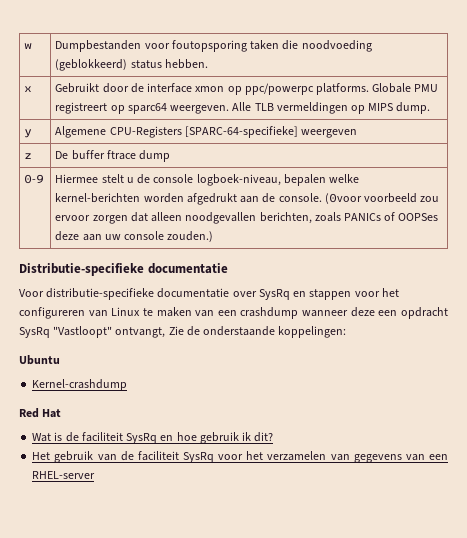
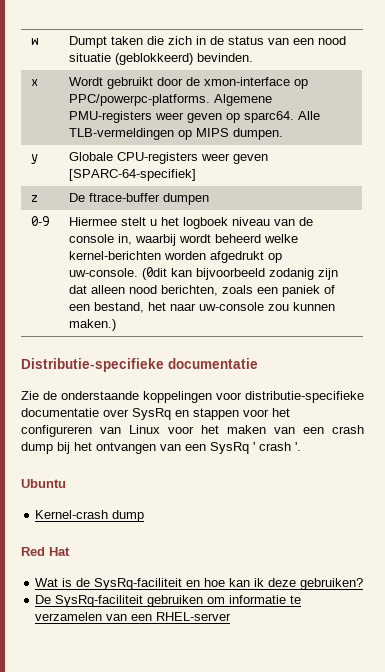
[55,40,372,52] [55,59,208,71] [24,86,33,92] [55,83,439,95] [55,102,348,114] Dumpbestanden voor foutopsporing taken die noodvoeding (geblokkeerd) status hebben. // x | Gebruikt door de interface xmon op ppc/powerpc platforms. Globale PMU registreert op sparc64 weergeven. Alle TLB vermeldingen -> [68,36,346,48] [68,53,253,65] [30,79,38,86] [68,77,308,89] [68,94,272,106] [68,111,320,123] [68,128,174,140] Dumpt taken die zich in de status van een nood situatie (geblokkeerd) bevinden. // x | Wordt gebruikt door de xmon-interface op PPC/powerpc-platforms. Algemene PMU-registers weer geven op sparc64. Alle TLB-vermeldingen
[396,102,431,114] dump. -> [232,128,283,140] dumpen.
[55,126,358,138] Algemene CPU-Registers [SPARC-64-specifieke] weergeven -> [68,152,268,164] [68,169,196,181] Globale CPU-registers weer geven [SPARC-64-specifiek]
[71,150,171,162] buffer ftrace dump -> [88,193,209,205] ftrace-buffer dumpen
[137,174,359,186] [55,193,440,205] [55,215,128,224] de console logboek-niveau, bepalen welke kernel-berichten worden afgedrukt aan de console. (0voor voorbeeld zou ervoor zorgen -> [160,217,313,229] [68,234,298,246] [68,251,282,263] [68,267,338,280] het logboek niveau van de console in, waarbij wordt beheerd welke kernel-berichten worden afgedrukt op uw-console. (0dit kan bijvoorbeeld zodanig zijn
[185,212,257,224] noodgevallen -> [128,285,157,294] nood
[343,212,439,221] [55,231,214,242] [19,263,228,276] [19,289,44,297] PANICs of OOPSes deze aan uw console zouden.) // Distributie-specifieke documentatie // Voor -> [256,285,335,297] [68,302,335,313] [68,319,116,331] [21,358,258,372] [21,391,242,403] een paniek of een bestand, het naar uw-console zou kunnen maken.) // Distributie-specifieke documentatie // Zie de onderstaande koppelingen voor
[142,308,153,316] te -> [168,425,219,434] voor het
[240,307,448,319] [19,326,347,338] crashdump wanneer deze een opdracht SysRq "Vastloopt" ontvangt, Zie de onderstaande koppelingen: -> [332,425,364,434] [21,442,301,454] crash dump bij het ontvangen van een SysRq ' crash '.
[32,379,128,391] Kernel-crashdump -> [35,510,145,522] Kernel-crash dump
[81,432,274,444] [32,451,402,463] faciliteit SysRq en hoe gebruik ik dit? // Het gebruik van de faciliteit SysRq voor het verzamelen van gegevens -> [94,578,364,590] [35,595,302,607] [35,612,103,621] SysRq-faciliteit en hoe kan ik deze gebruiken? // De SysRq-faciliteit gebruiken om informatie te verzamelen

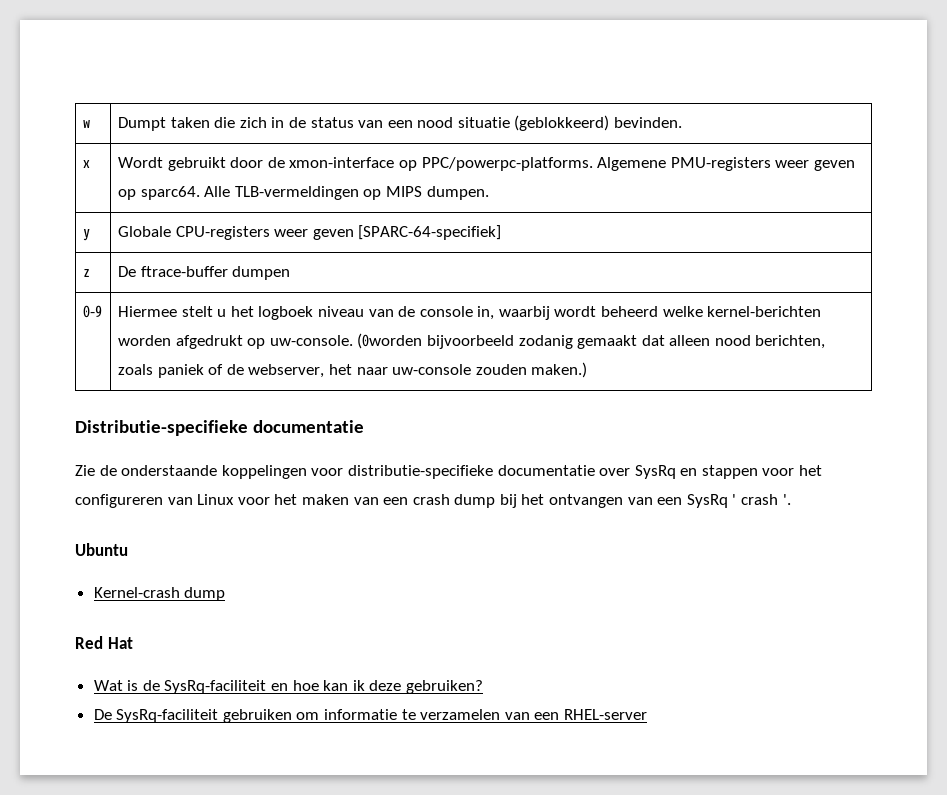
[141,267,192,280] (0dit kan -> [357,333,423,349] (0worden
[317,268,338,280] zijn -> [577,335,638,349] gemaakt
[256,287,278,294] een -> (153, 369) none
[68,302,144,313] een bestand, -> [226,364,325,378] de webserver,
[267,302,335,311] zou kunnen -> [475,364,527,375] zouden

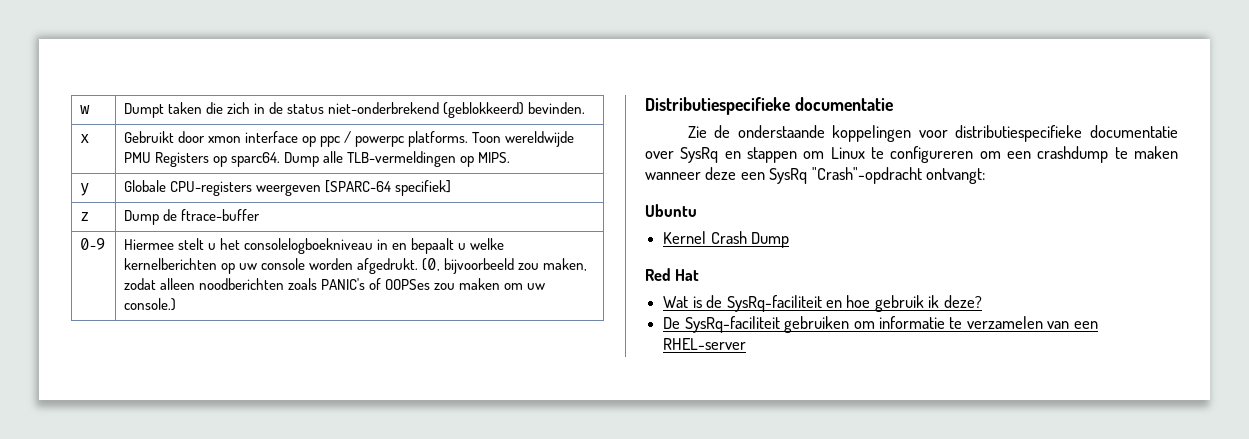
[358,117,510,128] van een nood situatie -> [328,102,440,114] niet-onderbrekend
[117,157,855,171] [117,186,489,200] Wordt gebruikt door de xmon-interface op PPC/powerpc-platforms. Algemene PMU-registers weer geven op sparc64. Alle TLB-vermeldingen op MIPS dumpen. -> [123,131,575,147] [123,151,511,167] Gebruikt door xmon interface op ppc / powerpc platforms. Toon wereldwijde PMU Registers op sparc64. Dump alle TLB-vermeldingen op MIPS.
[274,225,502,240] weer geven [SPARC-64-specifiek] -> [255,180,451,196] weergeven [SPARC-64 specifiek]
[117,266,136,277] De -> [123,209,177,225] Dump de
[232,266,291,280] dumpen -> (260, 215) none
[258,306,822,320] [117,333,826,349] [117,362,588,378] [75,420,248,436] logboek niveau van de console in, waarbij wordt beheerd welke kernel-berichten worden afgedrukt op uw-console. (0worden bijvoorbeeld zodanig gemaakt dat alleen nood berichten, zoals paniek of de webserver, het naar uw-console zouden maken.) // Distributie-specifieke -> [243,238,505,254] [123,258,588,274] [123,278,546,290] [123,298,176,311] [645,97,790,115] consolelogboekniveau in en bepaalt u welke kernelberichten op uw console worden afgedrukt. (0, bijvoorbeeld zou maken, zodat alleen noodberichten zoals PANIC's of OOPSes zou maken om uw console.) // Distributiespecifieke
[347,465,493,479] distributie-specifieke -> [955,125,1083,142] distributiespecifieke
[762,465,823,476] [75,494,791,508] [75,543,128,556] [93,587,226,601] voor het configureren van Linux voor het maken van een crash dump bij het ontvangen van een SysRq ' crash '. // Ubuntu // Kernel-crash dump -> [803,146,1178,163] [645,167,986,184] [645,204,697,217] [663,231,790,248] om Linux te configureren om een crashdump te maken wanneer deze een SysRq "Crash"-opdracht ontvangt: // Ubuntu // Kernel Crash Dump
[323,680,484,694] kan ik deze gebruiken? -> [874,295,982,312] gebruik ik deze?

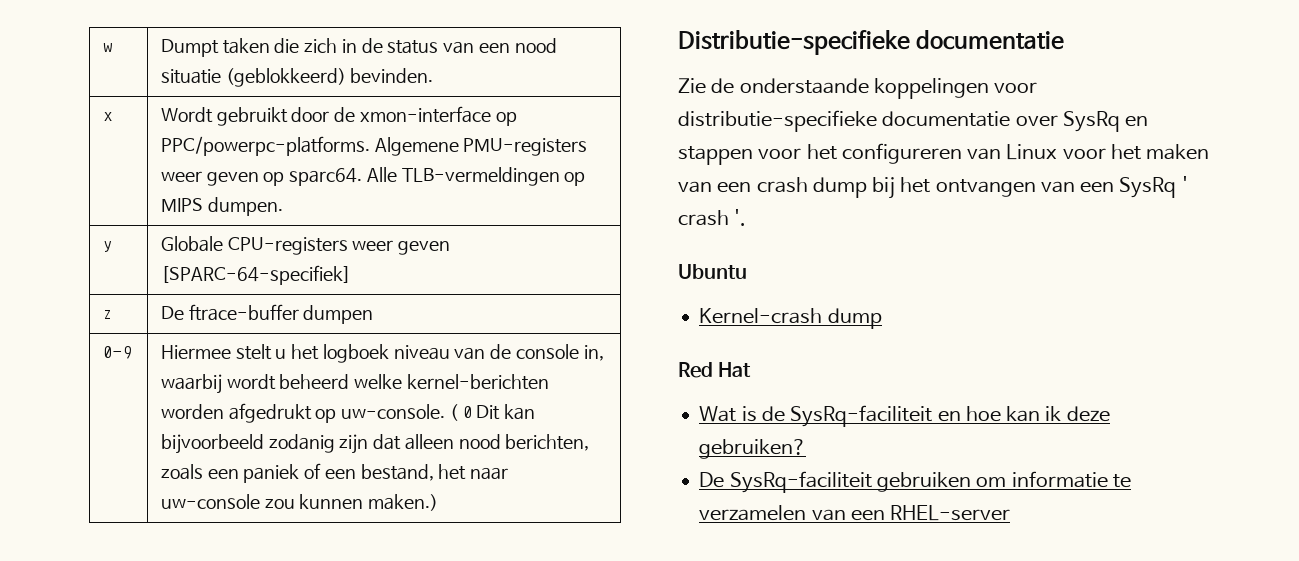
[328,102,440,114] niet-onderbrekend -> [443,38,557,54] [161,69,222,84] van een nood situatie
[123,131,575,147] [123,151,511,167] Gebruikt door xmon interface op ppc / powerpc platforms. Toon wereldwijde PMU Registers op sparc64. Dump alle TLB-vermeldingen op MIPS. -> [161,106,517,126] [161,136,588,156] [161,167,586,186] [161,197,283,216] Wordt gebruikt door de xmon-interface op PPC/powerpc-platforms. Algemene PMU-registers weer geven op sparc64. Alle TLB-vermeldingen op MIPS dumpen.
[255,180,451,196] weergeven [SPARC-64 specifiek] -> [352,240,451,255] [161,265,352,285] weer geven [SPARC-64-specifiek]
[123,209,177,225] Dump de -> [161,306,185,320] De
(260, 215) none -> [303,305,374,324] dumpen
[243,238,505,254] [123,258,588,274] [123,278,546,290] [123,298,176,311] [645,97,790,115] consolelogboekniveau in en bepaalt u welke kernelberichten op uw console worden afgedrukt. (0, bijvoorbeeld zou maken, zodat alleen noodberichten zoals PANIC's of OOPSes zou maken om uw console.) // Distributiespecifieke -> [322,344,604,363] [161,374,549,394] [161,403,536,423] [161,434,590,454] [161,463,509,483] [161,494,439,511] [678,30,910,55] logboek niveau van de console in, waarbij wordt beheerd welke kernel-berichten worden afgedrukt op uw-console. ( 0 Dit kan bijvoorbeeld zodanig zijn dat alleen nood berichten, zoals een paniek of een bestand, het naar uw-console zou kunnen maken.) // Distributie-specifieke
[955,125,1083,142] distributiespecifieke -> [678,110,877,132] distributie-specifieke
[803,146,1178,163] [645,167,986,184] [645,204,697,217] [663,231,790,248] om Linux te configureren om een crashdump te maken wanneer deze een SysRq "Crash"-opdracht ontvangt: // Ubuntu // Kernel Crash Dump -> [758,143,1210,164] [678,176,1188,199] [678,209,747,226] [678,264,747,279] [699,308,882,329] voor het configureren van Linux voor het maken van een crash dump bij het ontvangen van een SysRq ' crash '. // Ubuntu // Kernel-crash dump
[874,295,982,312] gebruik ik deze? -> [1006,406,1110,422] [699,439,807,459] kan ik deze gebruiken?

